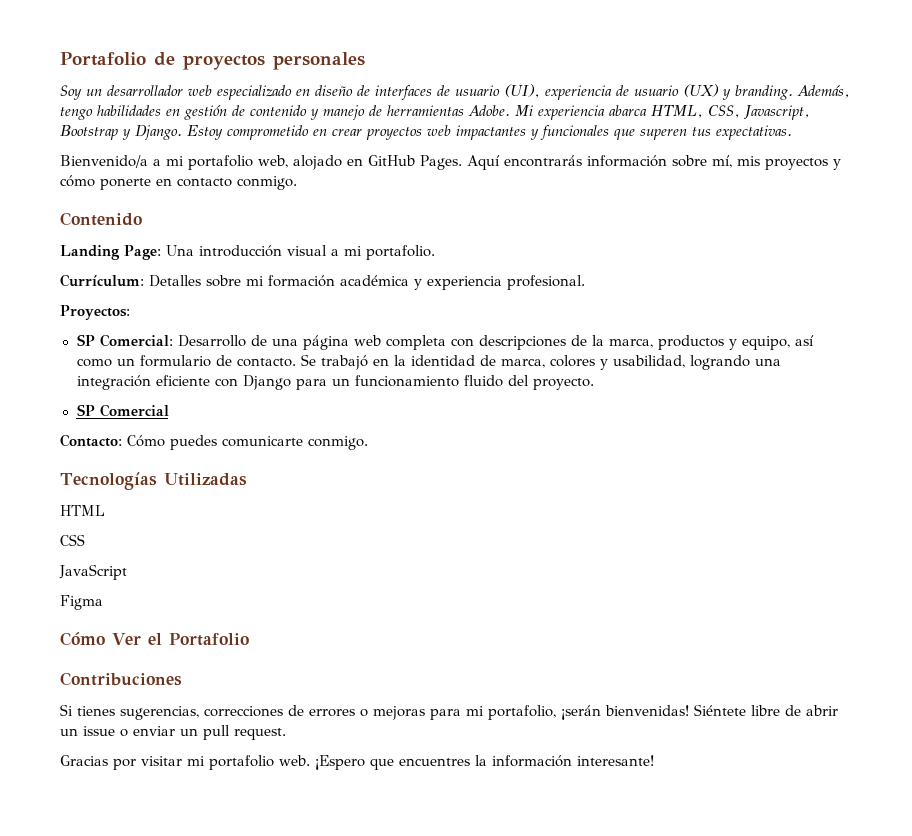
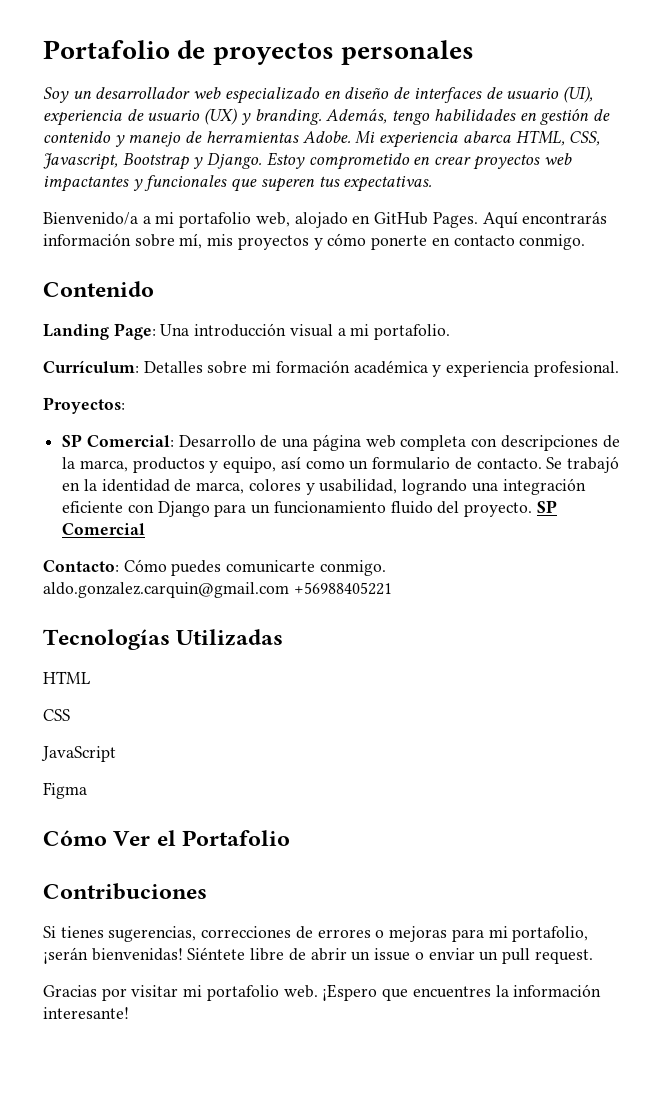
(594, 384) // -> (533, 509) none
(368, 443) none -> [43,582,392,598] aldo.gonzalez.carquin@gmail.com +56988405221

